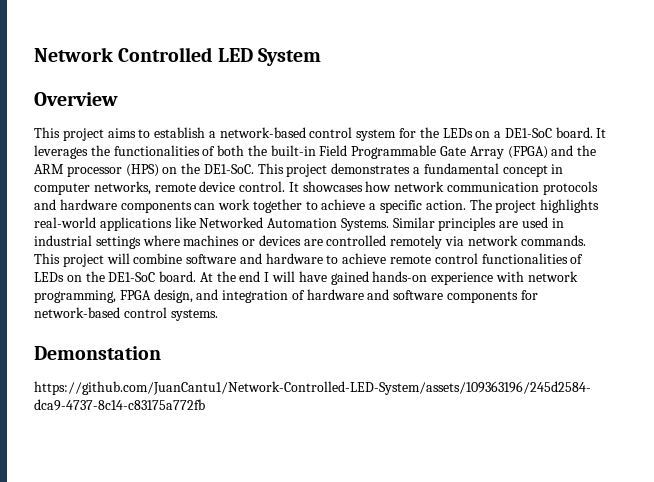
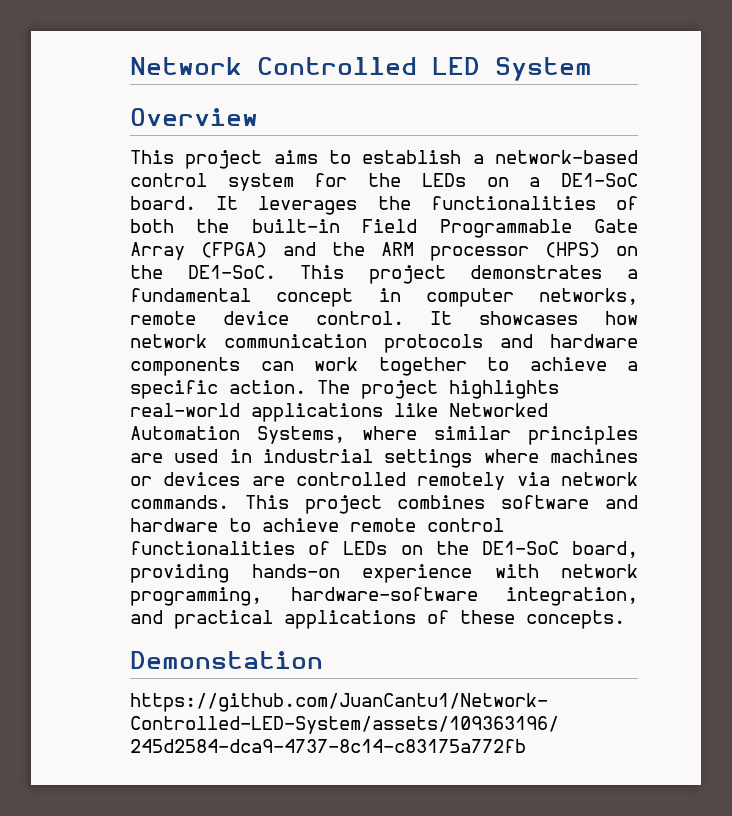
[340,217,435,231] Systems. Similar -> [257,426,511,444] Systems, where similar
[106,253,183,264] will combine -> [397,495,486,509] combines
[159,271,369,285] board. At the end I will have gained -> [572,541,638,558] [130,564,229,583] board, providing
[119,289,538,303] [34,307,218,321] FPGA design, and integration of hardware and software components for network-based control systems. -> [290,587,638,606] [130,610,625,629] hardware-software integration, and practical applications of these concepts.

